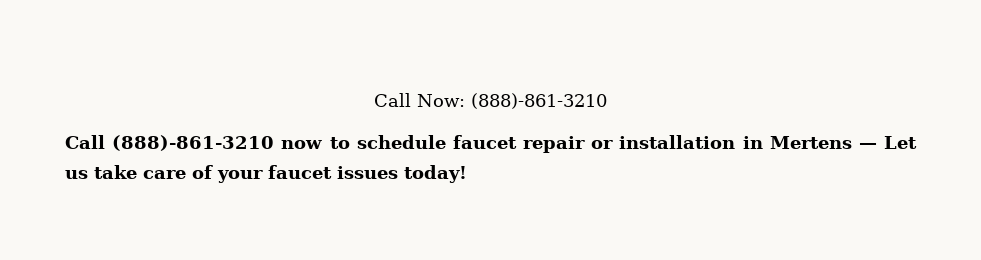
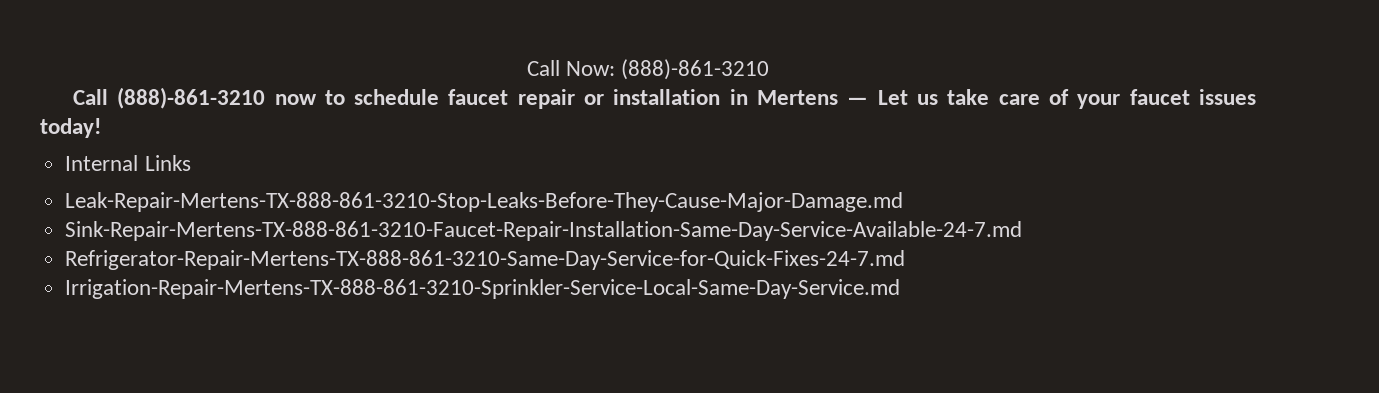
(467, 174) none -> [65,155,191,171] [65,192,904,212] [65,221,1023,241] [65,250,906,270] [65,279,901,299] // Internal Links // Leak-Repair-Mertens-TX-888-861-3210-Stop-Leaks-Before-They-Cause-Major-Damage.md // Sink-Repair-Mertens-TX-888-861-3210-Faucet-Repair-Installation-Same-Day-Service-Available-24-7.md // Refrigerator-Repair-Mertens-TX-888-861-3210-Same-Day-Service-for-Quick-Fixes-24-7.md // Irrigation-Repair-Mertens-TX-888-861-3210-Sprinkler-Service-Local-Same-Day-Service.md

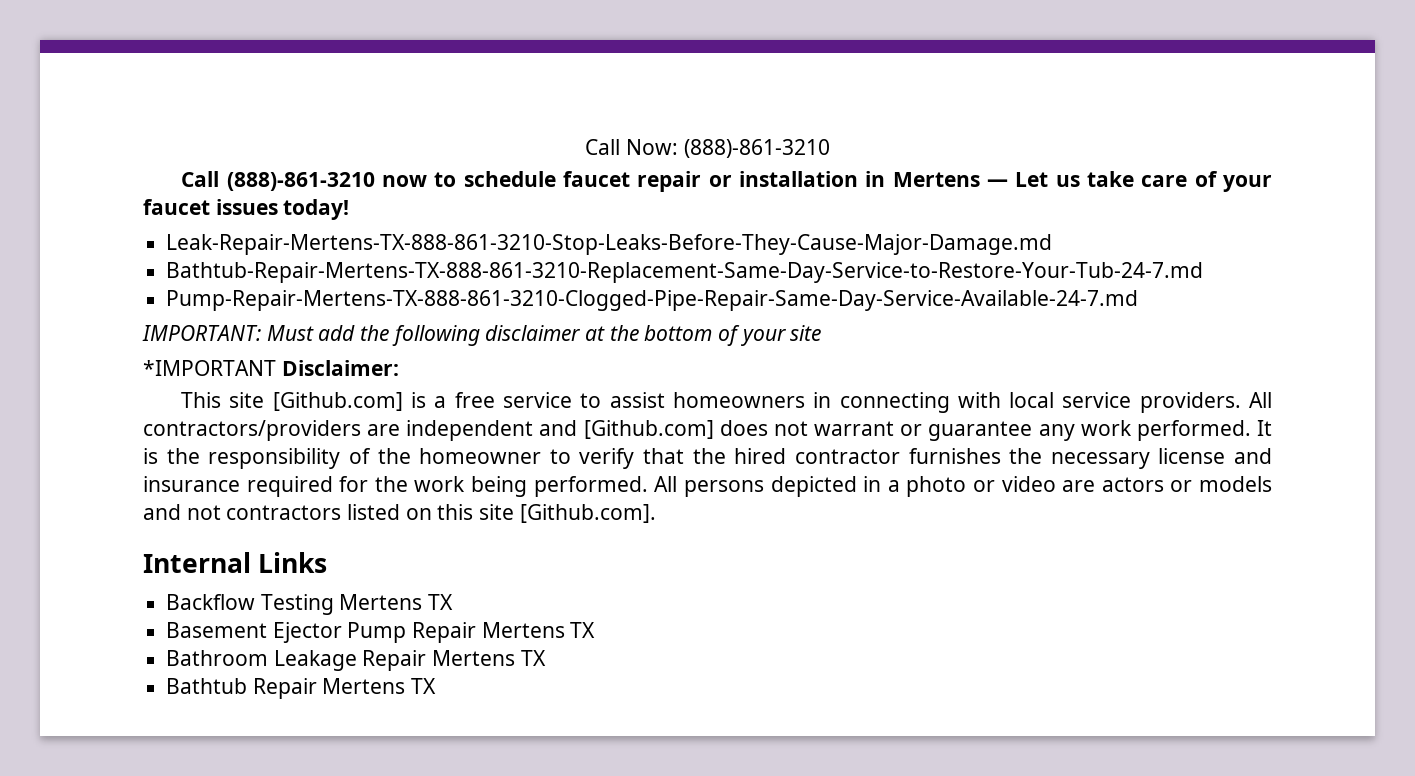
[65,155,191,171] [65,192,904,212] [65,221,1023,241] [65,250,906,270] [65,279,901,299] Internal Links // Leak-Repair-Mertens-TX-888-861-3210-Stop-Leaks-Before-They-Cause-Major-Damage.md // Sink-Repair-Mertens-TX-888-861-3210-Faucet-Repair-Installation-Same-Day-Service-Available-24-7.md // Refrigerator-Repair-Mertens-TX-888-861-3210-Same-Day-Service-for-Quick-Fixes-24-7.md // Irrigation-Repair-Mertens-TX-888-861-3210-Sprinkler-Service-Local-Same-Day-Service.md -> [166,234,1053,255] [166,262,1204,283] [166,290,1139,311] [142,325,822,346] [143,360,399,376] [181,392,1273,413] [143,420,1273,441] [143,448,1272,469] [143,476,1272,497] [143,504,656,523] [143,552,328,573] [166,594,454,615] [166,622,596,643] [166,650,546,671] [166,678,437,699] Leak-Repair-Mertens-TX-888-861-3210-Stop-Leaks-Before-They-Cause-Major-Damage.md // Bathtub-Repair-Mertens-TX-888-861-3210-Replacement-Same-Day-Service-to-Restore-Your-Tub-24-7.md // Pump-Repair-Mertens-TX-888-861-3210-Clogged-Pipe-Repair-Same-Day-Service-Available-24-7.md // IMPORTANT: Must add the following disclaimer at the bottom of your site // *IMPORTANT Disclaimer: // This site [Github.com] is a free service to assist homeowners in connecting with local service providers. All contractors/providers are independent and [Github.com] does not warrant or guarantee any work performed. It is the responsibility of the homeowner to verify that the hired contractor furnishes the necessary license and insurance required for the work being performed. All persons depicted in a photo or video are actors or models and not contractors listed on this site [Github.com]. // Internal Links // Backflow Testing Mertens TX // Basement Ejector Pump Repair Mertens TX // Bathroom Leakage Repair Mertens TX // Bathtub Repair Mertens TX

